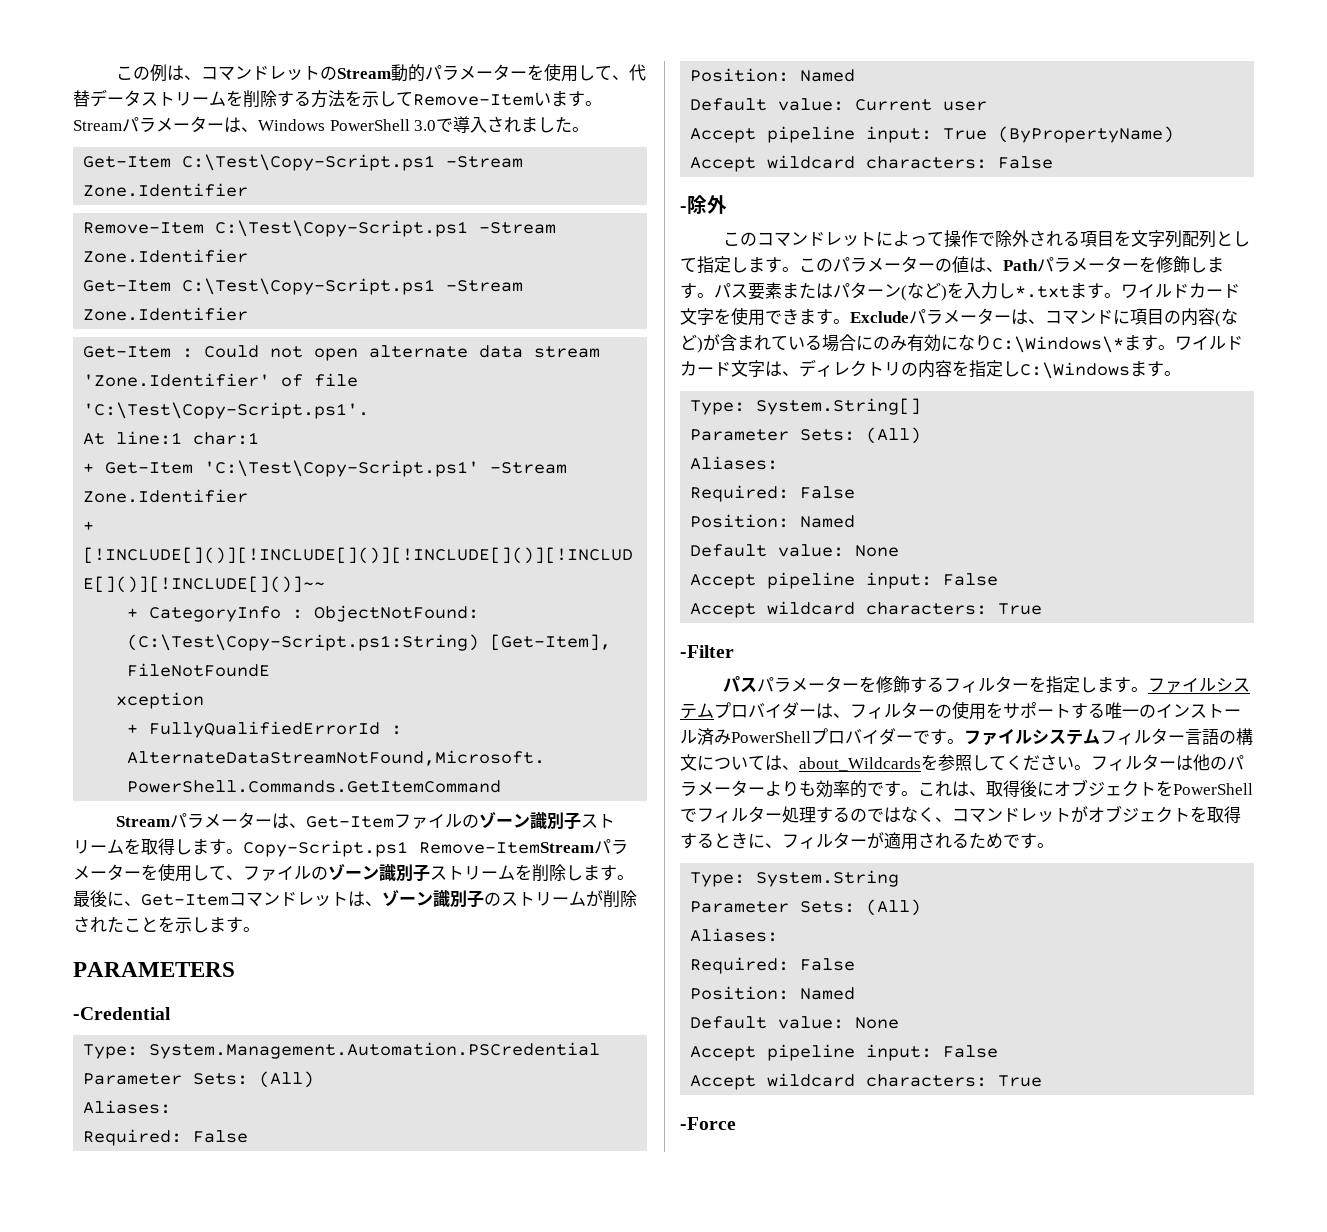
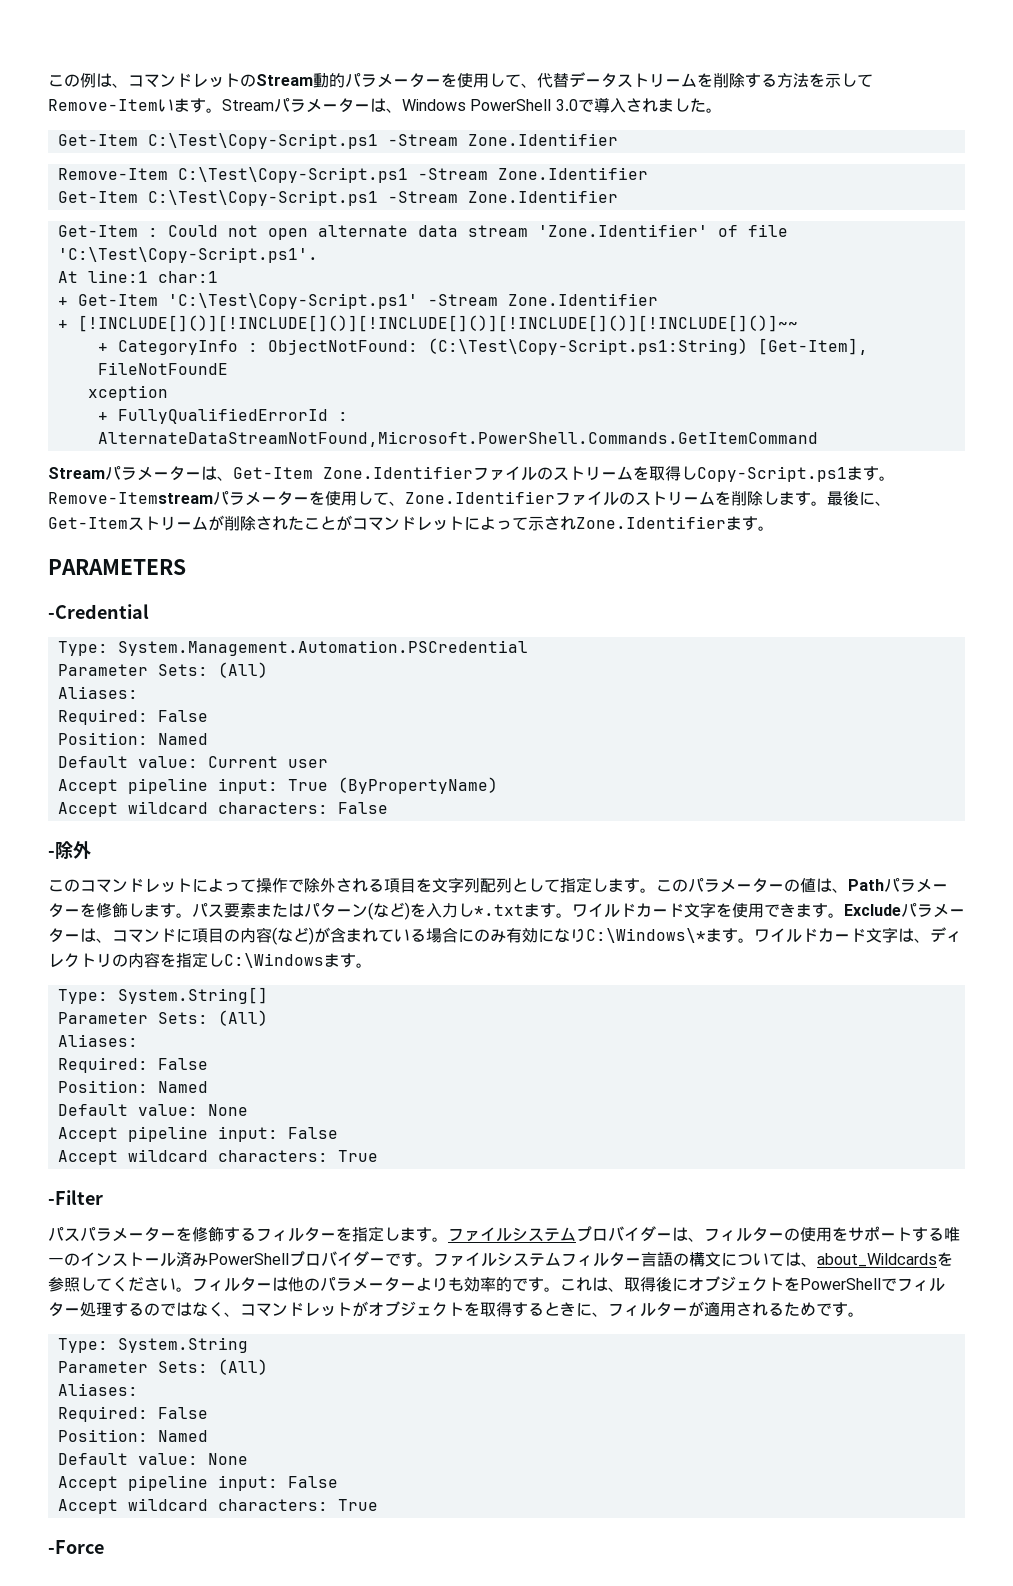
[393,812,581,830] ファイルのゾーン識別子 -> [323,466,553,481] Zone.Identifierファイルの
[192,839,628,857] [73,863,430,882] ます。Copy-Script.ps1 Remove-ItemStreamパラメーターを使用して、ファイルのゾーン識別子 -> [697,466,895,482] [48,491,635,506] Copy-Script.ps1ます。Remove-Itemstreamパラメーターを使用して、Zone.Identifierファイルの
[229,890,501,908] コマンドレットは、ゾーン識別子の -> (128, 523) none
[158,916,209,933] を示し -> [336,515,726,531] がコマンドレットによって示されZone.Identifier

